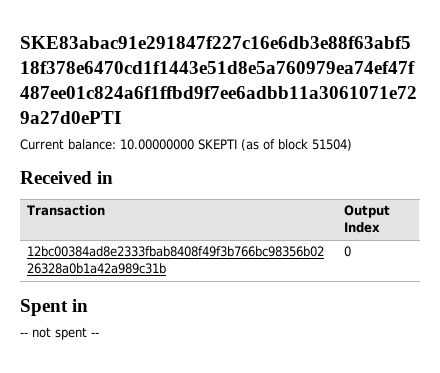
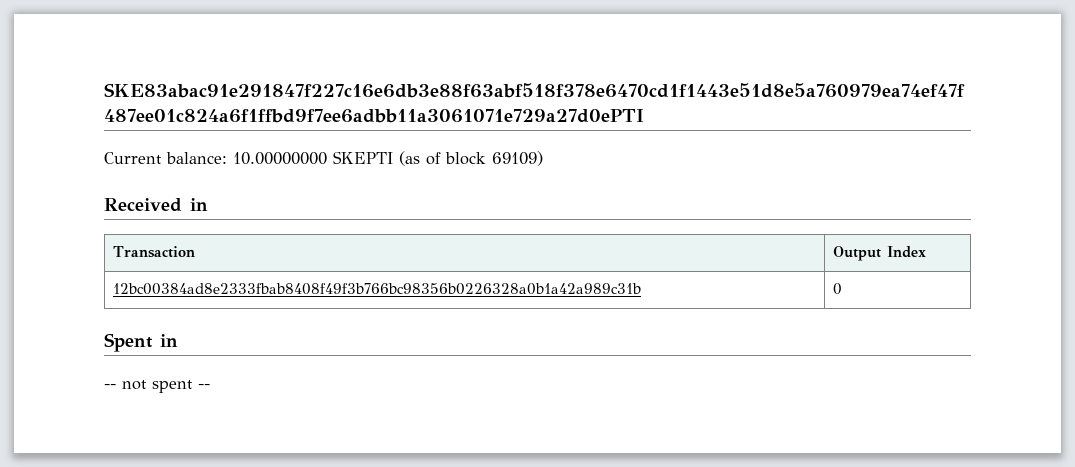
[312,139,352,151] 51504) -> [492,151,543,166] 69109)

